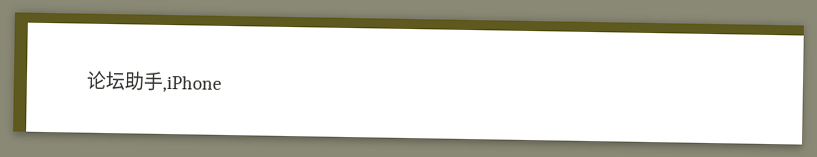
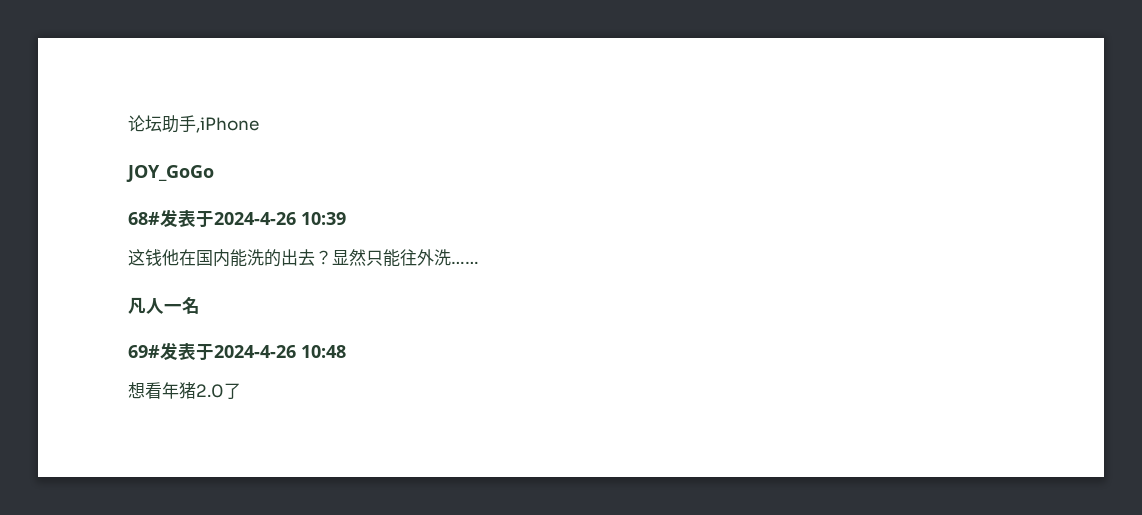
(222, 83) none -> [126,165,214,182] [128,209,346,227] [128,249,479,267] [128,297,200,314] [128,342,346,360] [128,382,241,399] // JOY_GoGo // 68#发表于2024-4-26 10:39 // 这钱他在国内能洗的出去？显然只能往外洗…… // 凡人一名 // 69#发表于2024-4-26 10:48 // 想看年猪2.0了

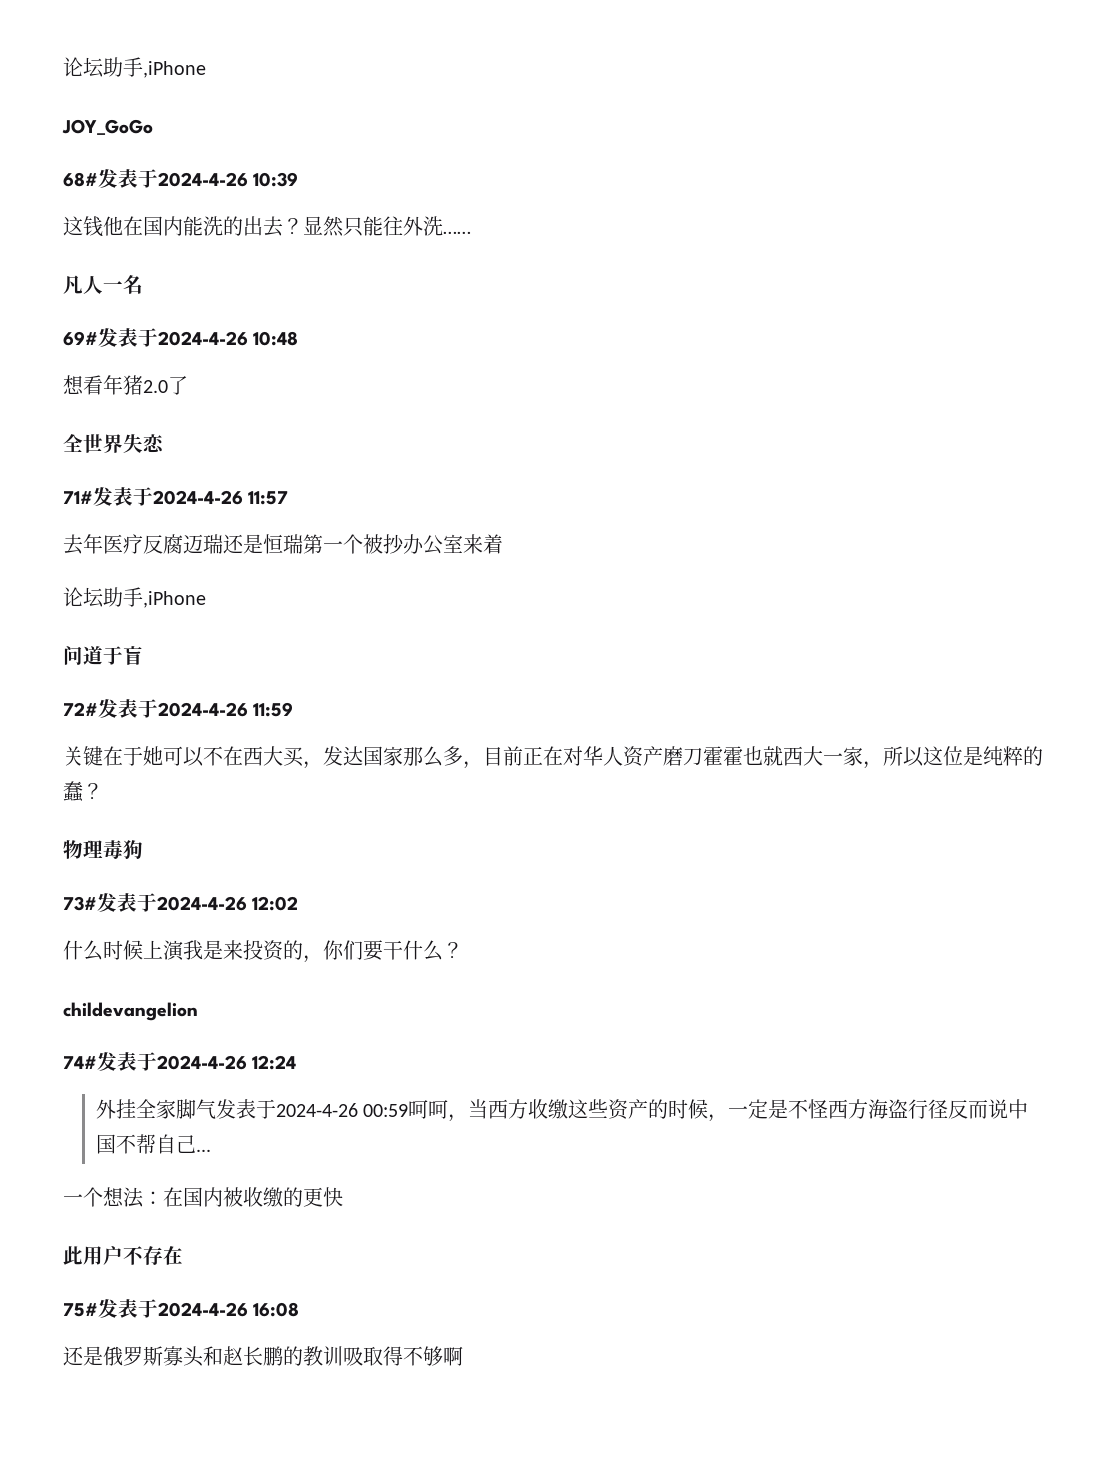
(241, 391) none -> [63,434,164,453] [63,487,289,506] [63,534,503,555] [63,587,206,608] [63,646,143,665] [63,699,294,718] [63,746,1043,769] [63,781,103,802] [63,840,143,859] [63,893,299,912] [63,940,463,963] [63,1002,198,1021] [63,1052,297,1071] [95,1099,1029,1122] [95,1134,211,1154] [63,1187,343,1208] [63,1246,183,1265] [63,1299,300,1318] [63,1346,463,1367] // 全世界失恋 // 71#发表于2024-4-26 11:57 // 去年医疗反腐迈瑞还是恒瑞第一个被抄办公室来着 // 论坛助手,iPhone // 问道于盲 // 72#发表于2024-4-26 11:59 // 关键在于她可以不在西大买，发达国家那么多，目前正在对华人资产磨刀霍霍也就西大一家，所以这位是纯粹的蠢？ // 物理毒狗 // 73#发表于2024-4-26 12:02 // 什么时候上演我是来投资的，你们要干什么？ // childevangelion // 74#发表于2024-4-26 12:24 // 外挂全家脚气发表于2024-4-26 00:59呵呵，当西方收缴这些资产的时候，一定是不怪西方海盗行径反而说中国不帮自己... // 一个想法：在国内被收缴的更快 // 此用户不存在 // 75#发表于2024-4-26 16:08 // 还是俄罗斯寡头和赵长鹏的教训吸取得不够啊

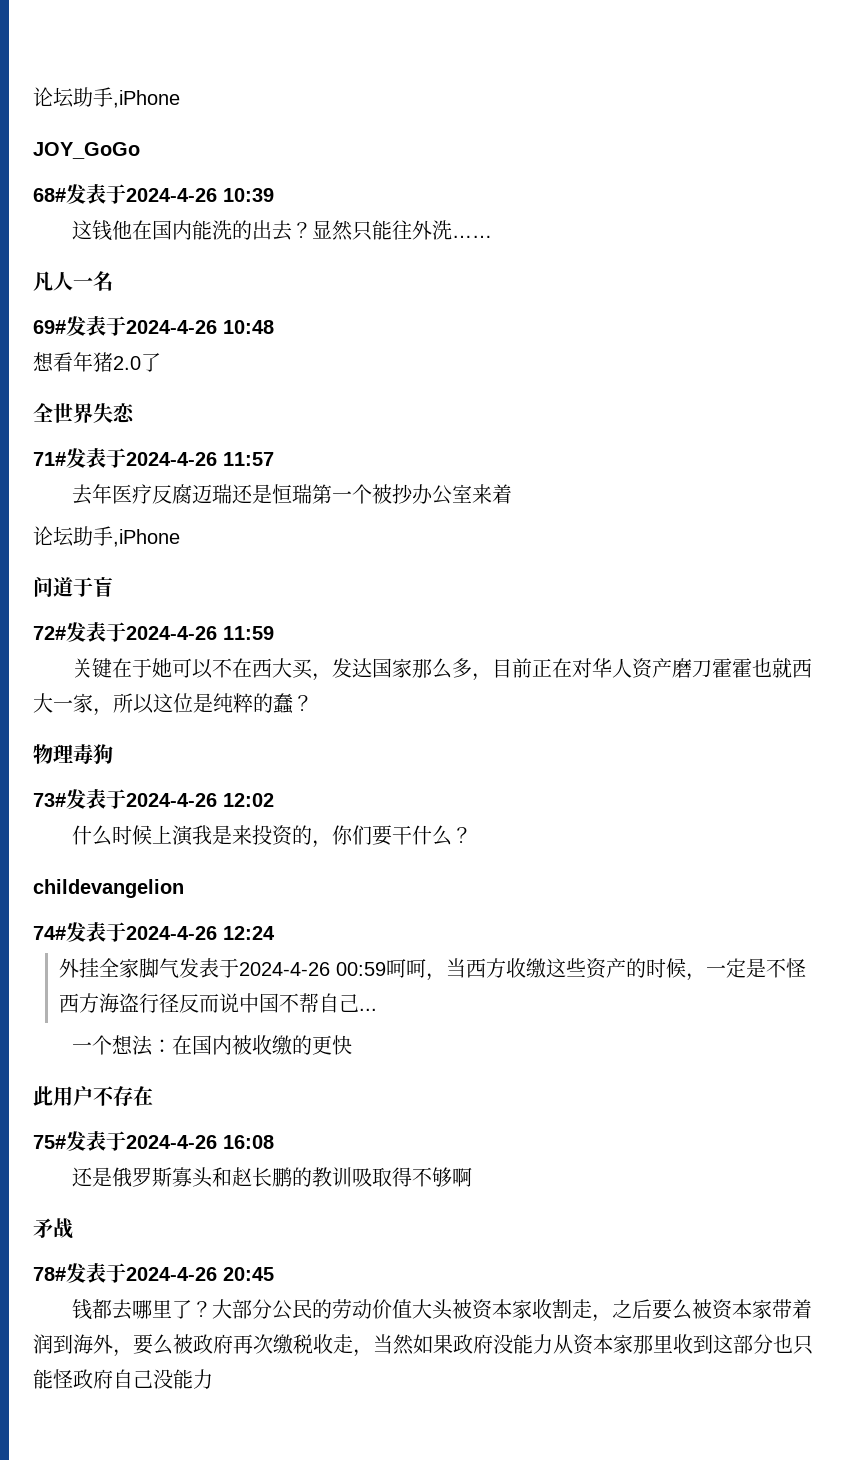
(463, 1356) none -> [33,1218,73,1239] [33,1263,274,1283] [71,1299,812,1322] [33,1334,813,1357] [33,1369,213,1389] // 矛战 // 78#发表于2024-4-26 20:45 // 钱都去哪里了？大部分公民的劳动价值大头被资本家收割走，之后要么被资本家带着润到海外，要么被政府再次缴税收走，当然如果政府没能力从资本家那里收到这部分也只能怪政府自己没能力

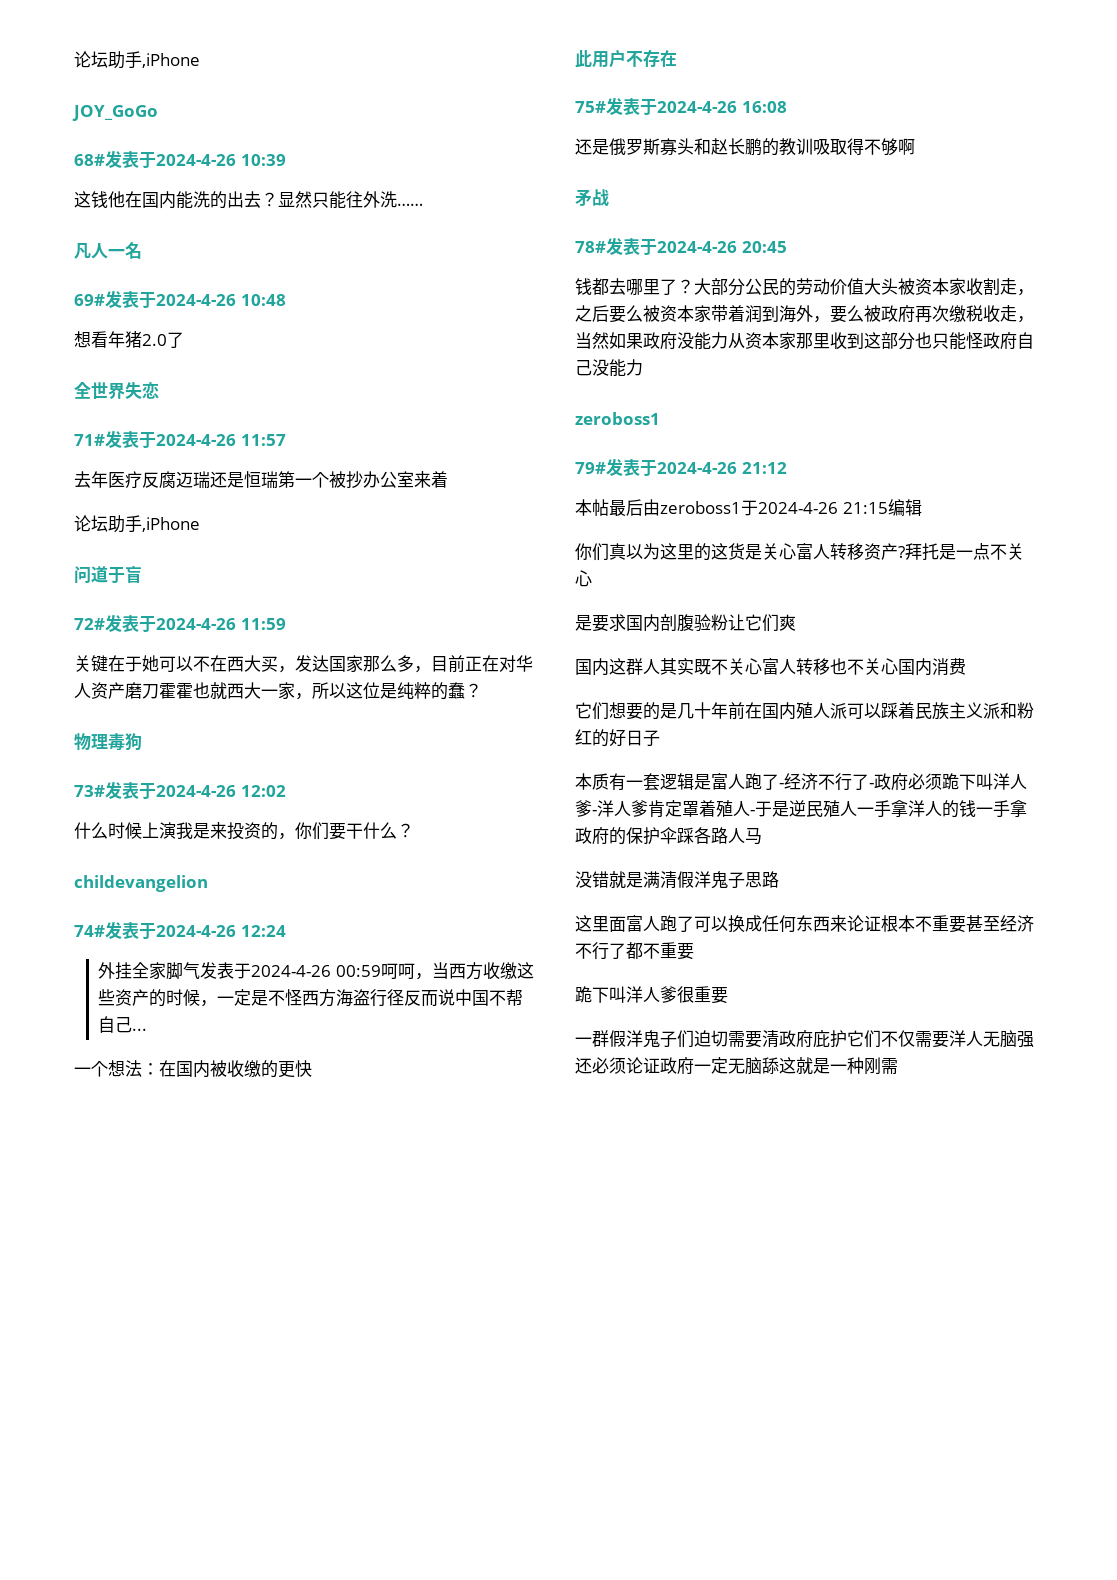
(213, 1379) none -> [575,412,660,425] [575,458,787,476] [575,499,922,516] [575,543,1024,561] [575,570,592,587] [575,614,796,632] [575,658,966,676] [575,702,1034,720] [575,729,660,747] [575,773,1027,791] [575,800,1027,818] [575,827,762,845] [575,871,779,889] [575,915,1034,933] [575,942,694,960] [575,986,728,1004] [575,1030,1034,1048] [575,1057,898,1075] // zeroboss1 // 79#发表于2024-4-26 21:12 // 本帖最后由zeroboss1于2024-4-26 21:15编辑 // 你们真以为这里的这货是关心富人转移资产?拜托是一点不关心 // 是要求国内剖腹验粉让它们爽 // 国内这群人其实既不关心富人转移也不关心国内消费 // 它们想要的是几十年前在国内殖人派可以踩着民族主义派和粉红的好日子 // 本质有一套逻辑是富人跑了-经济不行了-政府必须跪下叫洋人爹-洋人爹肯定罩着殖人-于是逆民殖人一手拿洋人的钱一手拿政府的保护伞踩各路人马 // 没错就是满清假洋鬼子思路 // 这里面富人跑了可以换成任何东西来论证根本不重要甚至经济不行了都不重要 // 跪下叫洋人爹很重要 // 一群假洋鬼子们迫切需要清政府庇护它们不仅需要洋人无脑强还必须论证政府一定无脑舔这就是一种刚需

